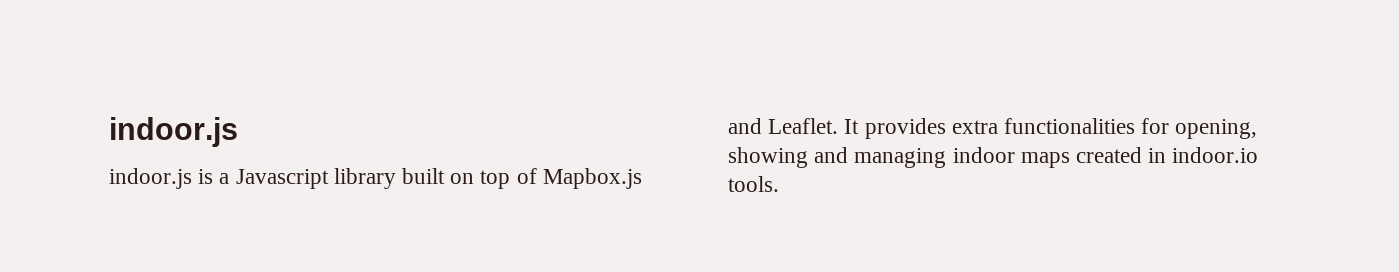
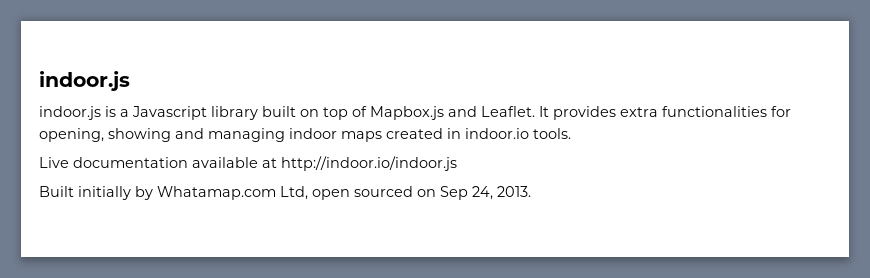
(779, 184) none -> [39,156,457,171] [39,186,531,200] // Live documentation available at http://indoor.io/indoor.js // Built initially by Whatamap.com Ltd, open sourced on Sep 24, 2013.

